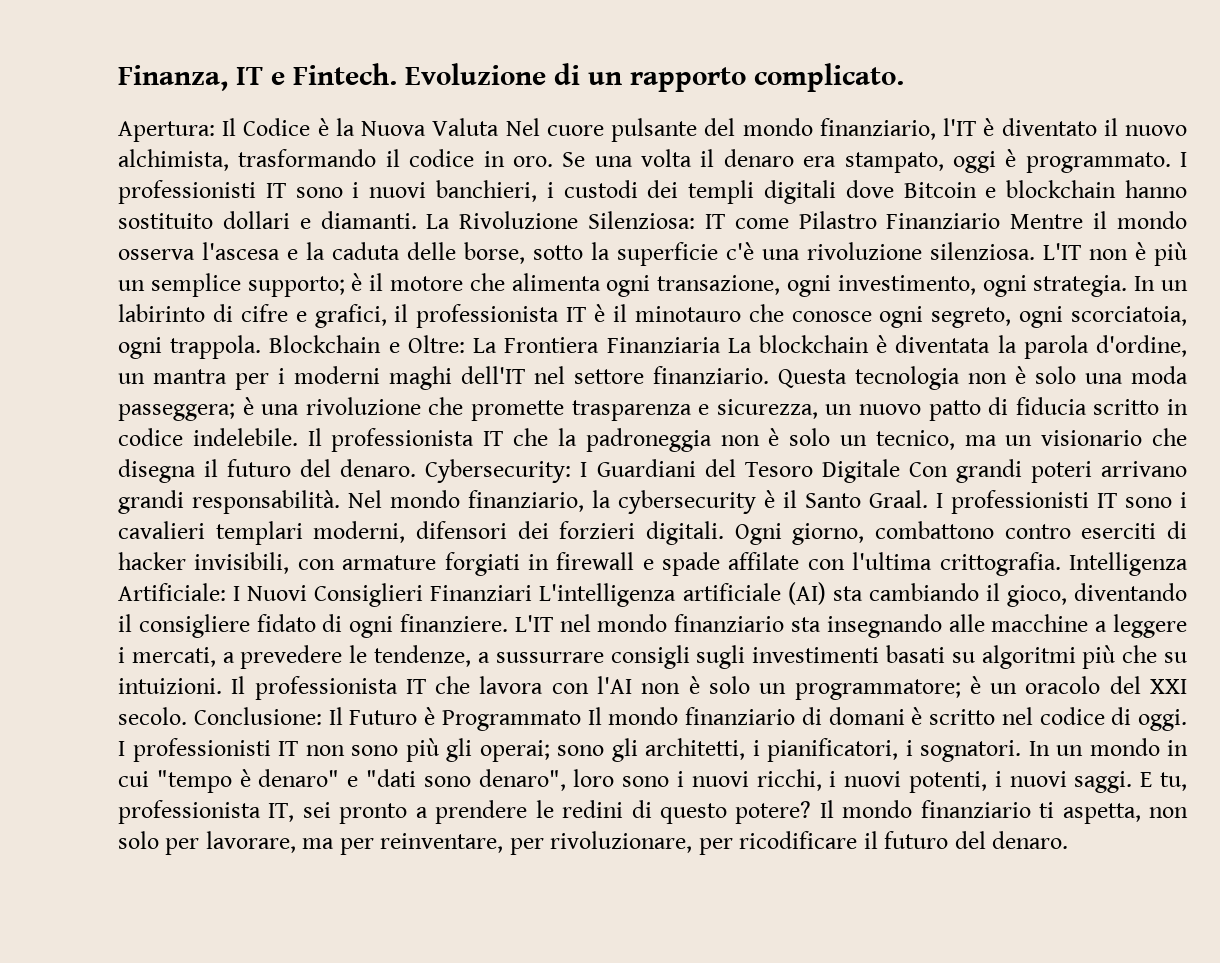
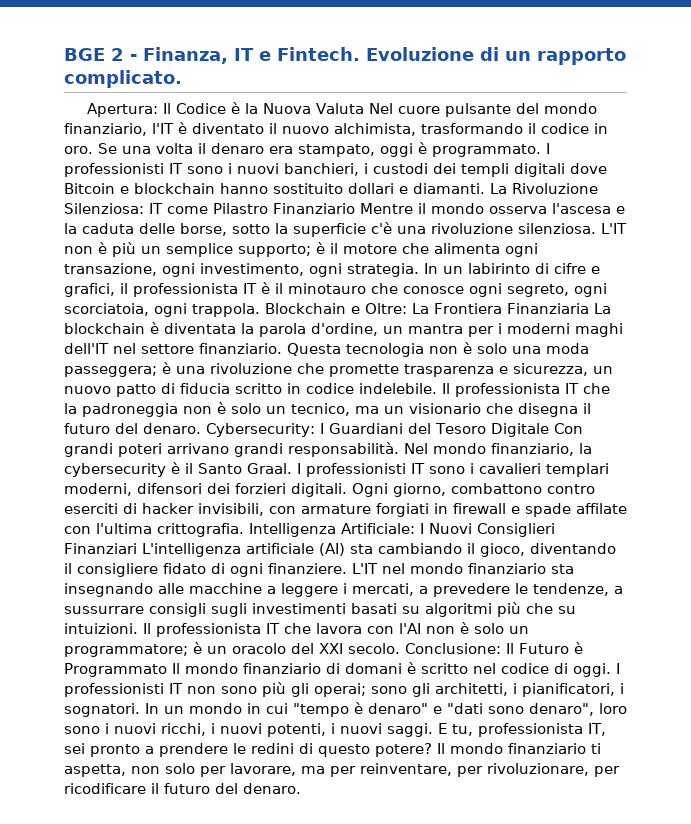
(118, 78) none -> [64,48,137,61] BGE 2 -

